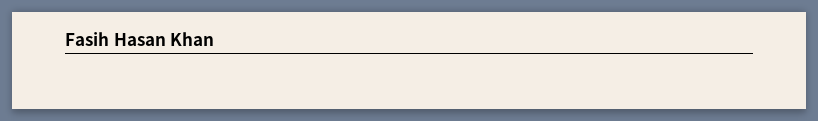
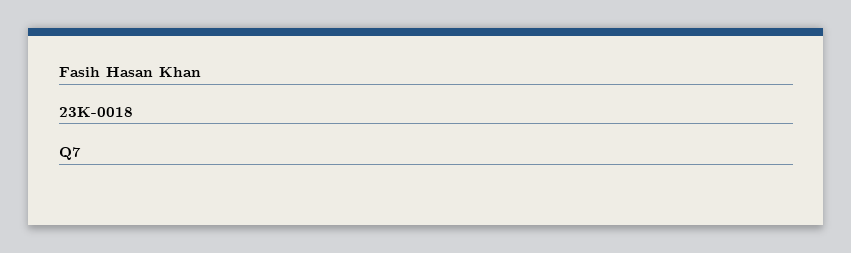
(215, 39) none -> [59,107,133,117] [59,147,81,160] // 23K-0018 // Q7

